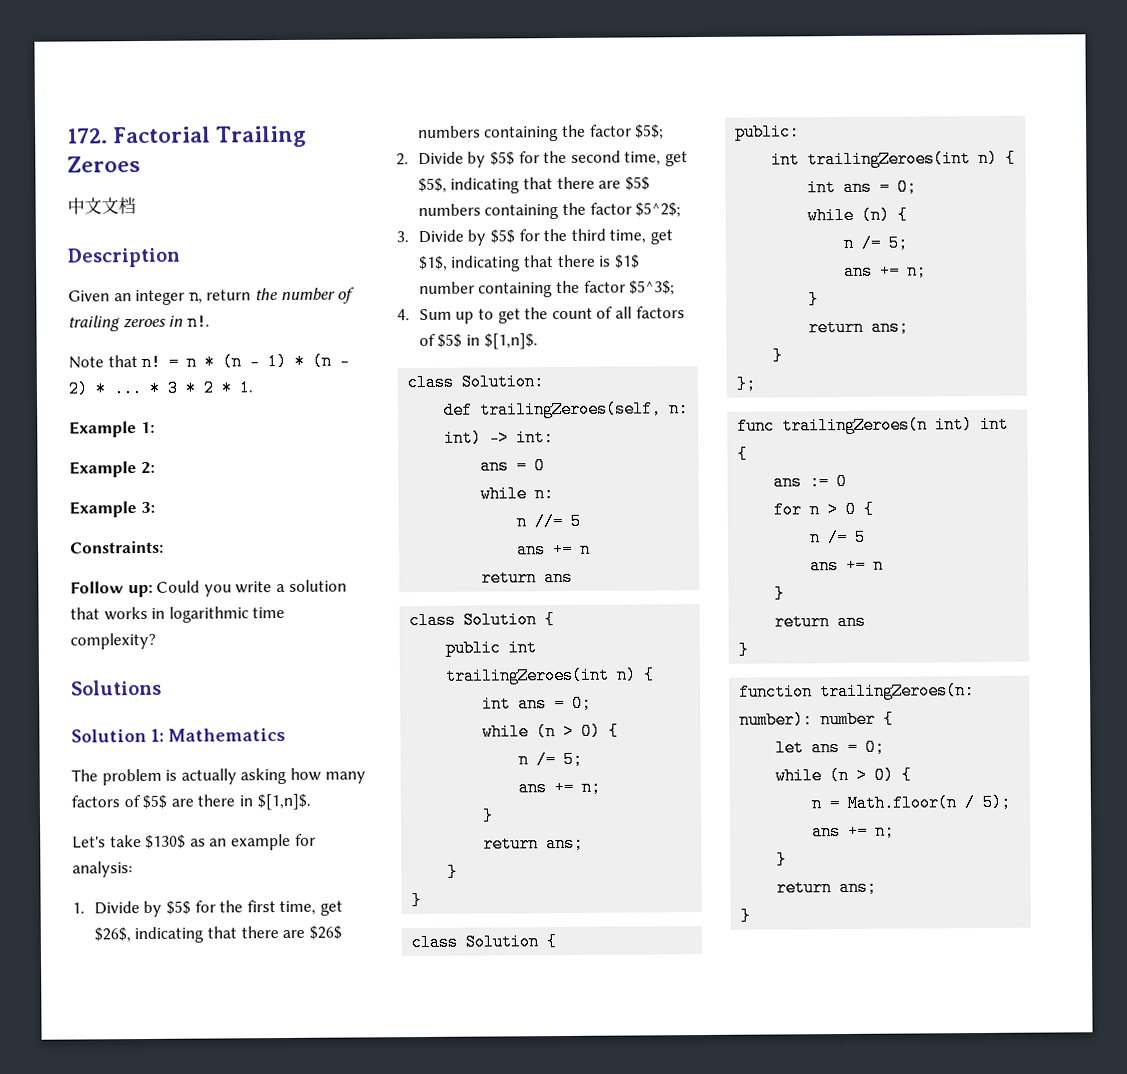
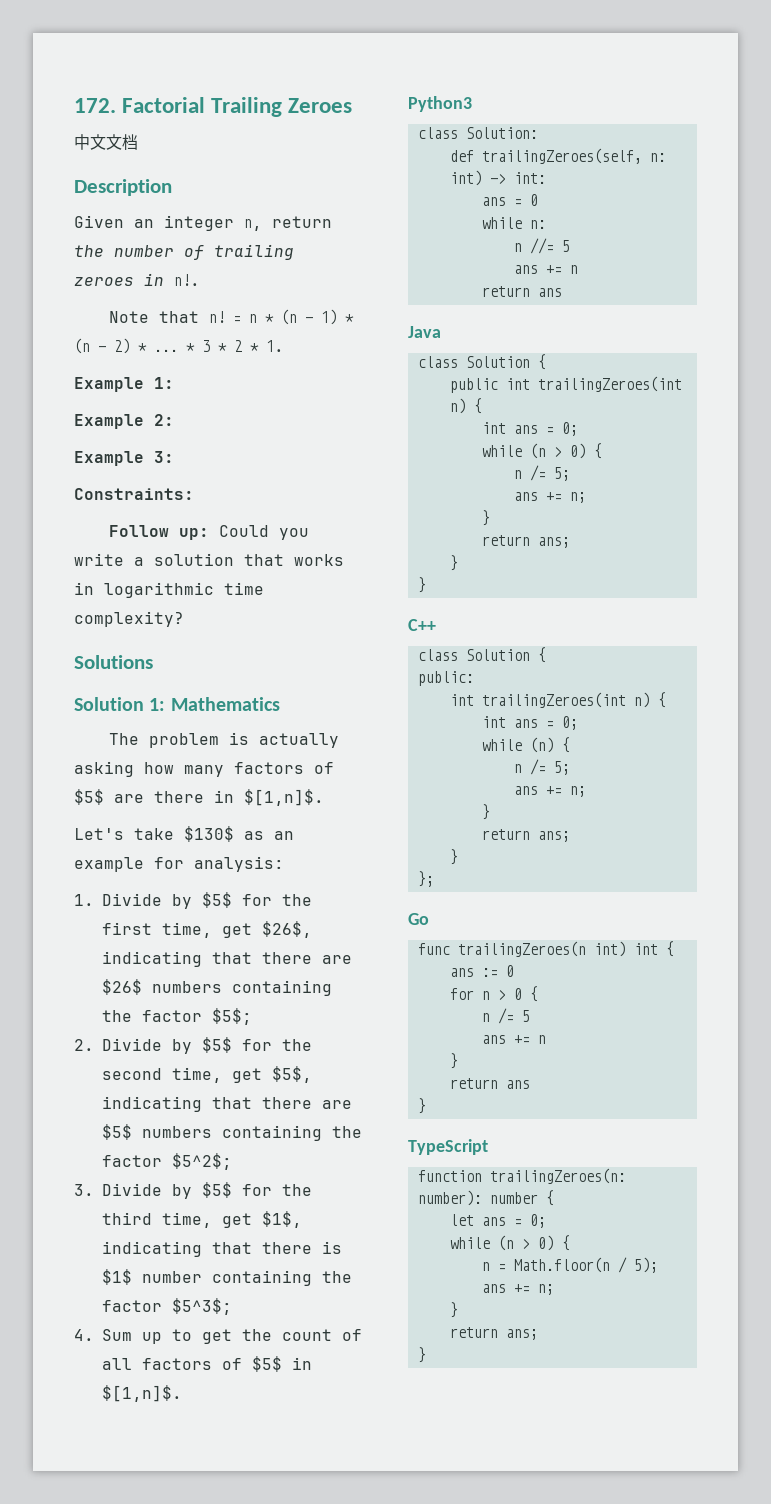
(538, 341) none -> [408,96,472,112] // Python3
(574, 577) none -> [408,326,441,338] // Java
(423, 901) none -> [408,619,436,631] // C++
(757, 384) none -> [408,913,429,925] // Go
(750, 650) none -> [408,1139,488,1155] // TypeScript

